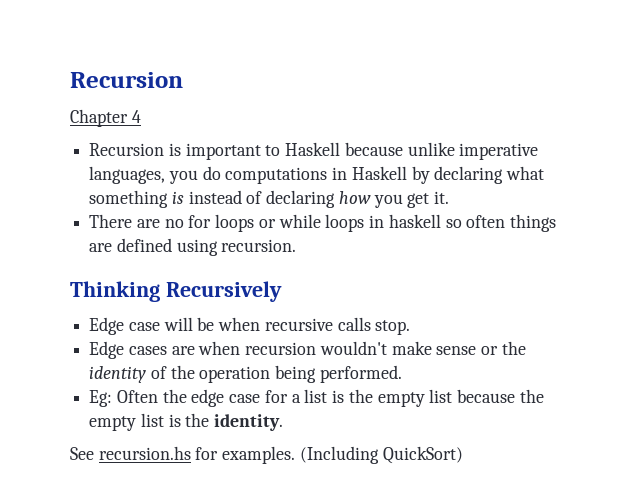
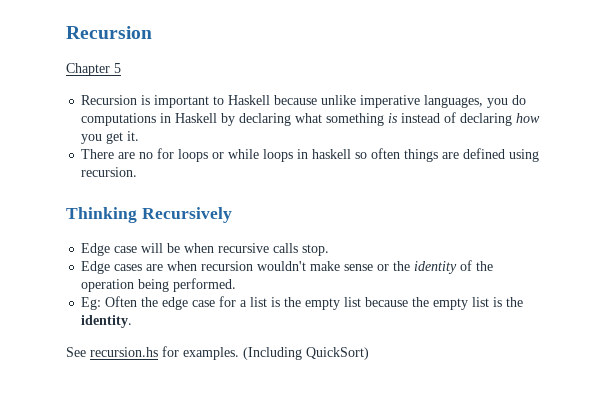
[131,110,141,123] 4 -> [114,63,121,73] 5

